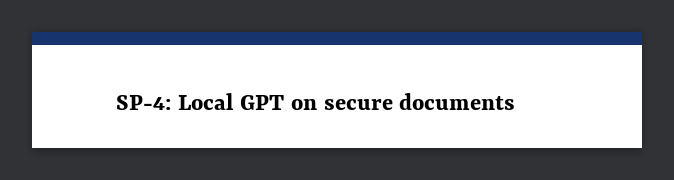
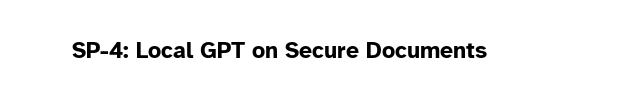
[323,93,516,110] secure documents -> [285,42,487,58] Secure Documents

